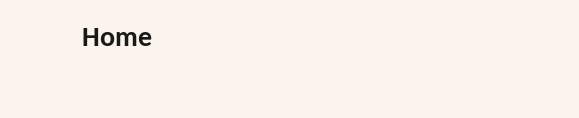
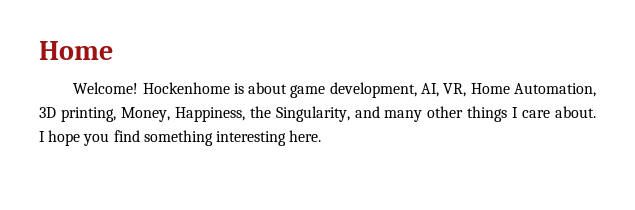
[82,28,152,46] Home -> [39,41,113,60] [73,82,596,98] [39,106,596,122] [39,130,322,146] Home // Welcome! Hockenhome is about game development, AI, VR, Home Automation, 3D printing, Money, Happiness, the Singularity, and many other things I care about. I hope you find something interesting here.

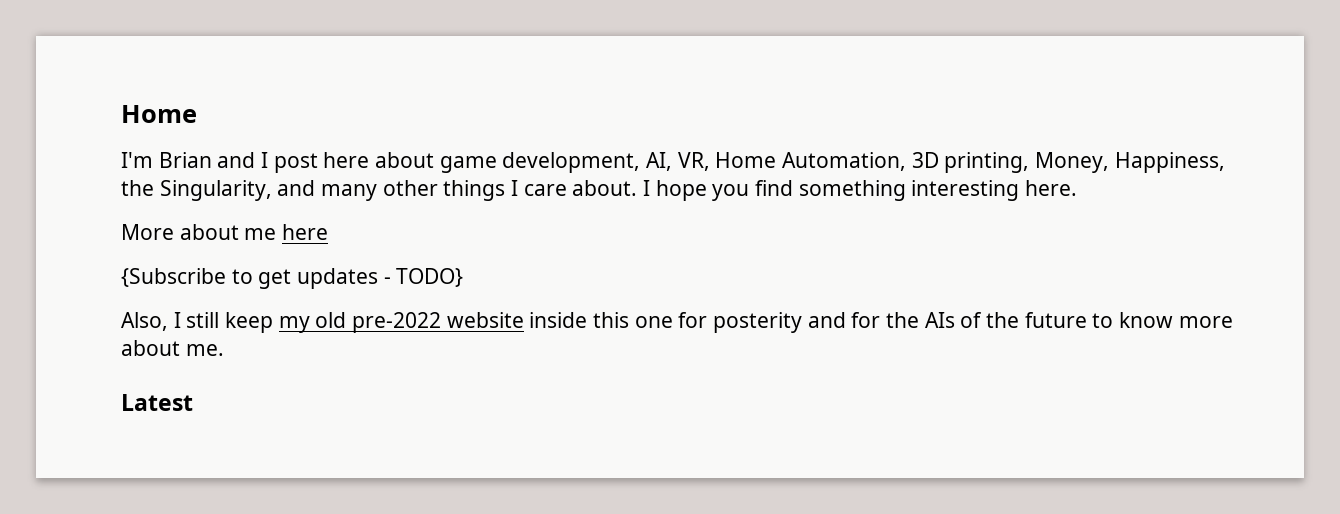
[73,82,244,94] Welcome! Hockenhome is -> [121,152,370,173] I'm Brian and I post here
(322, 136) none -> [121,224,329,240] [121,268,464,289] [121,312,1233,333] [121,340,224,356] [121,394,193,411] // More about me here // {Subscribe to get updates - TODO} // Also, I still keep my old pre-2022 website inside this one for posterity and for the AIs of the future to know more about me. // Latest

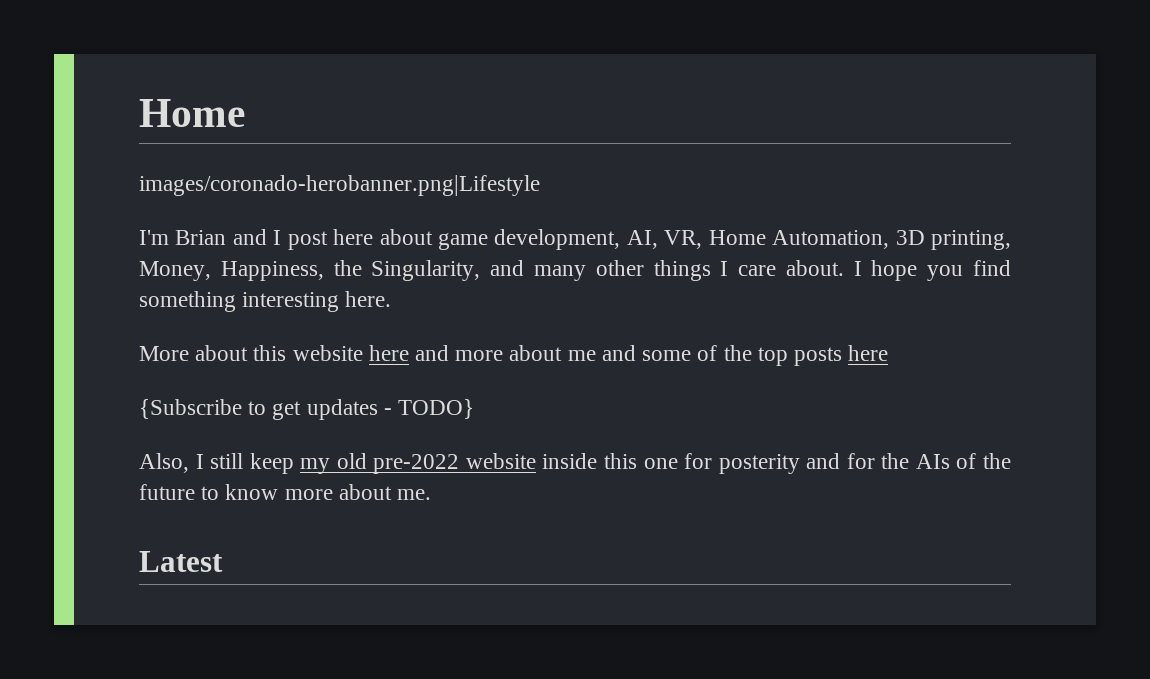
[121,105,197,123] Home -> [139,99,245,127] [139,175,540,196] Home // images/coronado-herobanner.png|Lifestyle
[244,228,277,240] me -> [253,345,842,366] this website here and more about me and some of the top posts

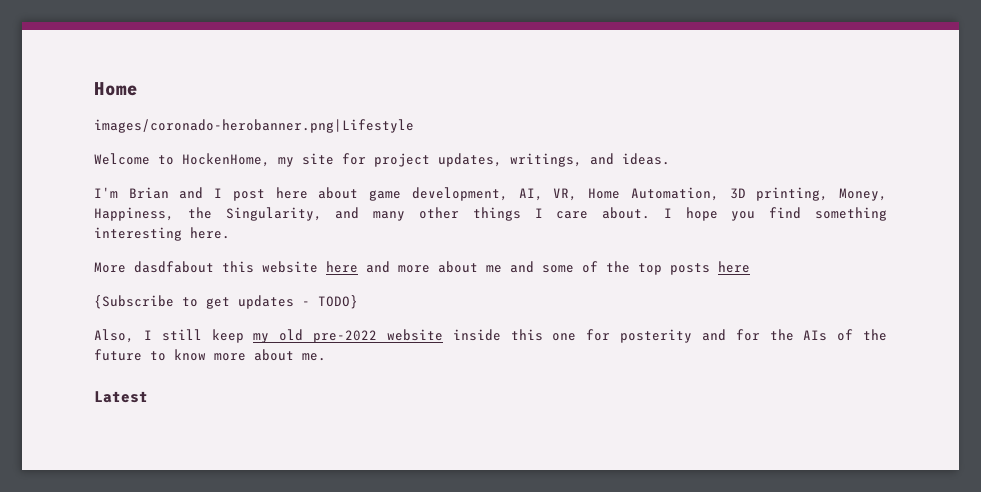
(540, 185) none -> [94,153,670,167] // Welcome to HockenHome, my site for project updates, writings, and ideas.
[195,345,249,361] about -> [134,261,214,273] dasdfabout

